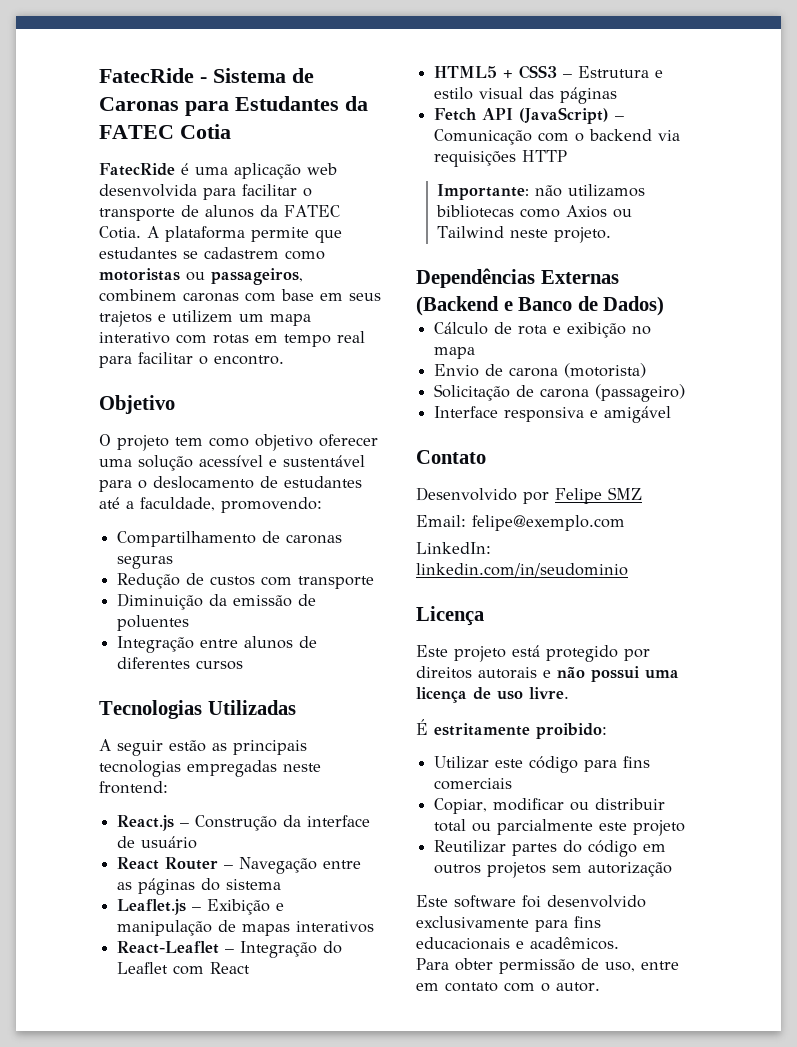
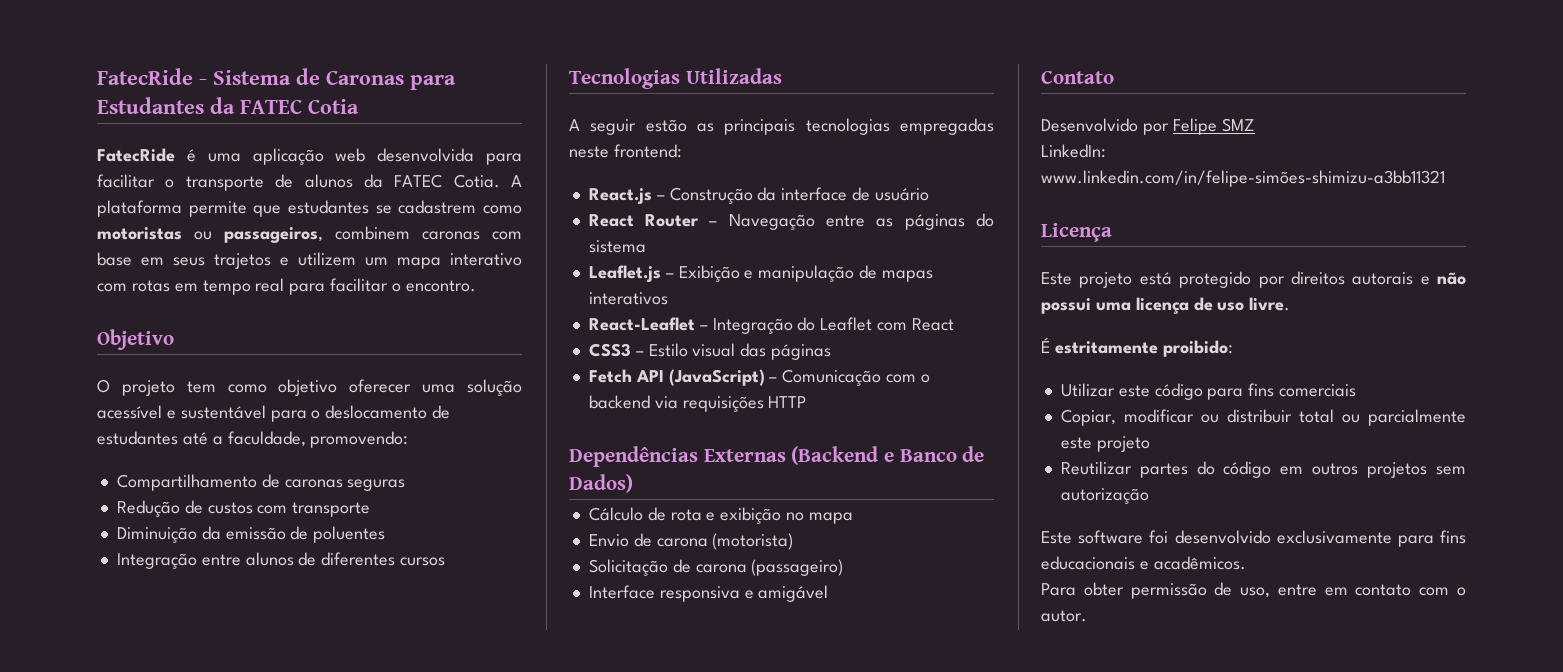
[434,65,664,79] [434,87,474,100] HTML5 + CSS3 – Estrutura e estilo -> [588,343,688,357] CSS3 – Estilo
[437,184,646,200] [436,205,633,218] [437,226,612,243] // Importante: não utilizamos bibliotecas como Axios ou Tailwind neste projeto. -> (807, 402) none
[416,515,625,531] // Email: felipe@exemplo.com -> (1255, 125) none
[416,563,628,577] linkedin.com/in/seudominio -> [1041,170,1445,187] www.linkedin.com/in/felipe-simões-shimizu-a3bb11321

